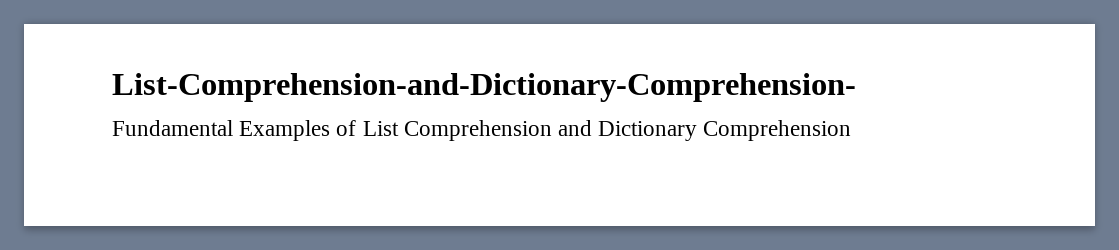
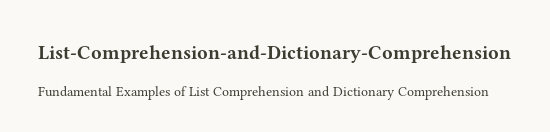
[112,73,856,102] List-Comprehension-and-Dictionary-Comprehension- -> [38,45,511,63] List-Comprehension-and-Dictionary-Comprehension

